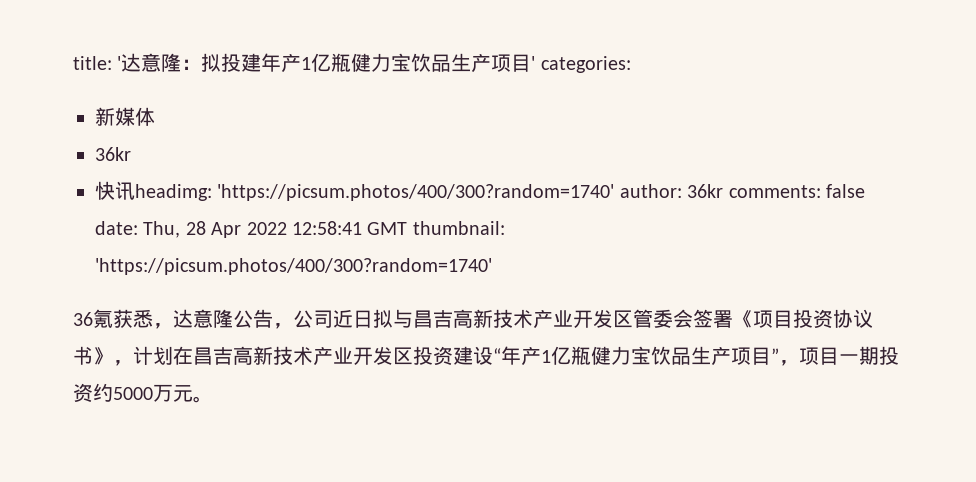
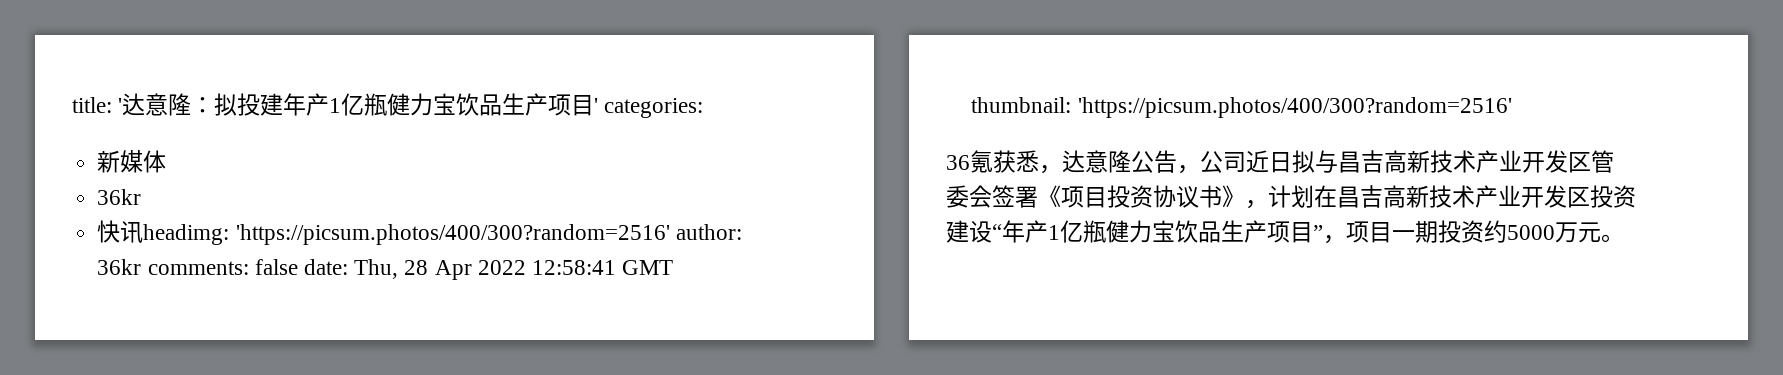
[217,184,615,201] 'https://picsum.photos/400/300?random=1740' -> [235,224,670,245] 'https://picsum.photos/400/300?random=2516'
[95,258,492,275] 'https://picsum.photos/400/300?random=1740' -> [1077,97,1512,118] 'https://picsum.photos/400/300?random=2516'

